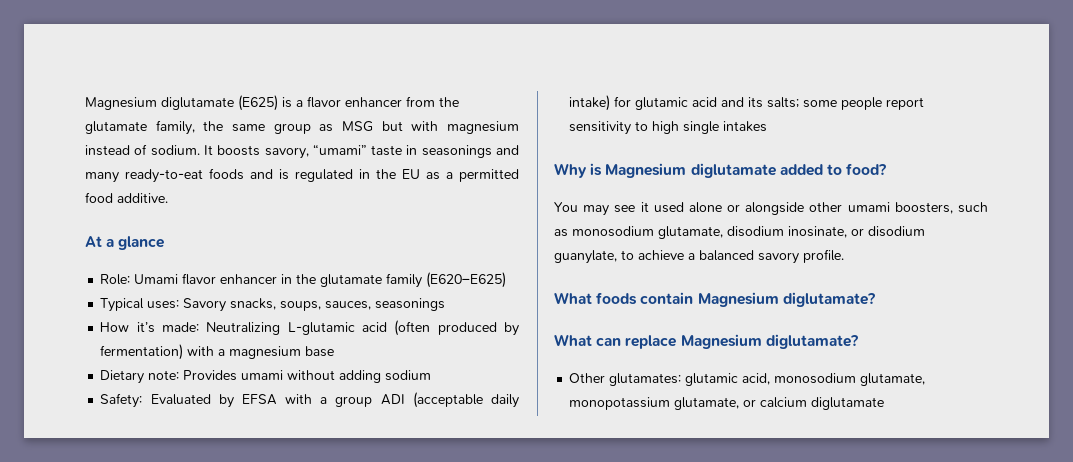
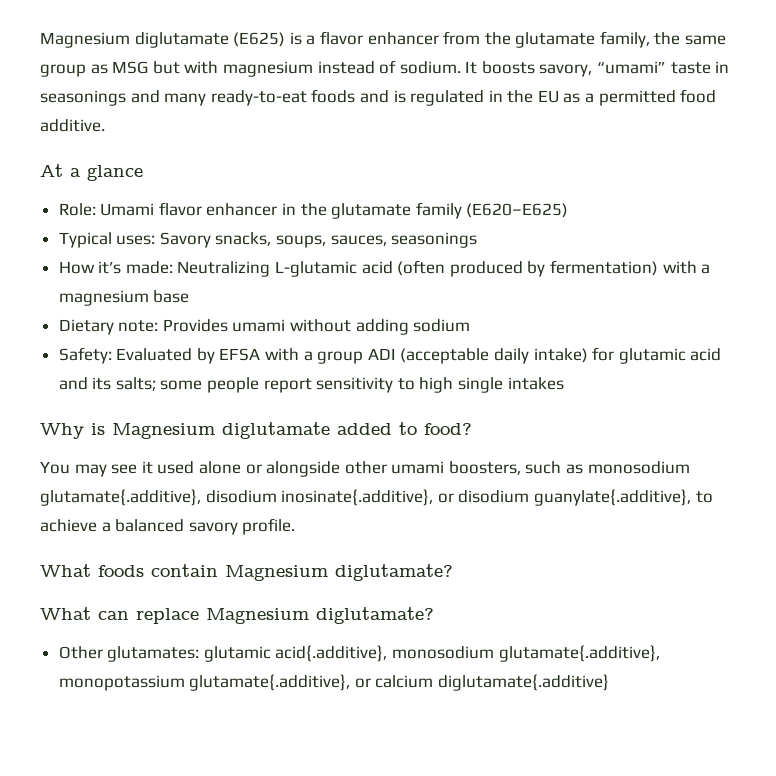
[658,226,847,239] glutamate, disodium inosinate, -> [40,489,434,506] glutamate{.additive}, disodium inosinate{.additive},
[554,250,617,264] guanylate, -> [533,489,691,506] guanylate{.additive},
[742,373,926,386] [569,397,740,410] acid, monosodium glutamate, monopotassium glutamate, -> [275,645,660,662] [58,674,351,691] acid{.additive}, monosodium glutamate{.additive}, monopotassium glutamate{.additive},
[811,397,885,410] diglutamate -> [438,674,610,691] diglutamate{.additive}

